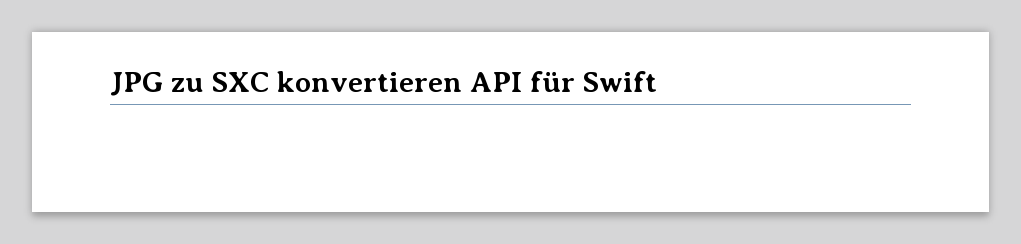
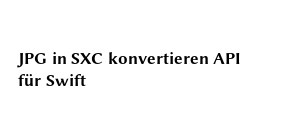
[170,78,204,92] zu -> [51,52,67,64] in

